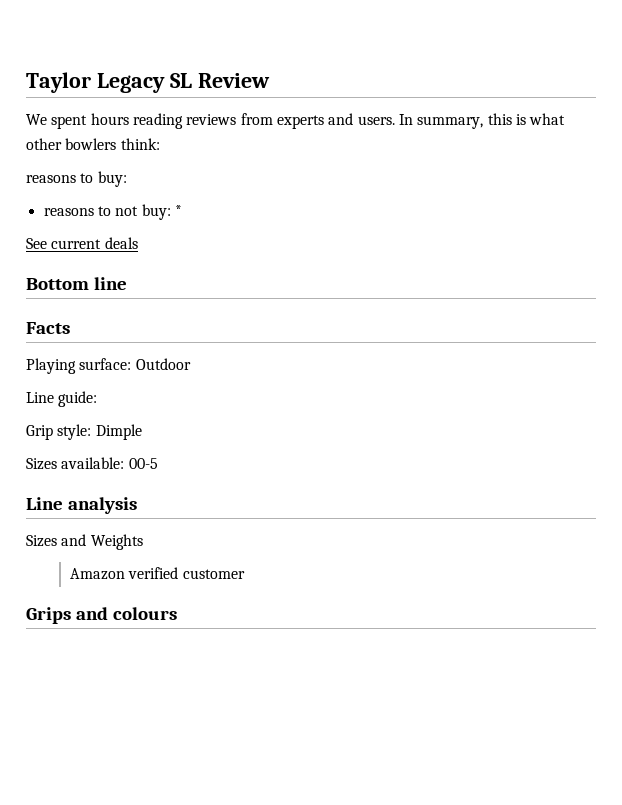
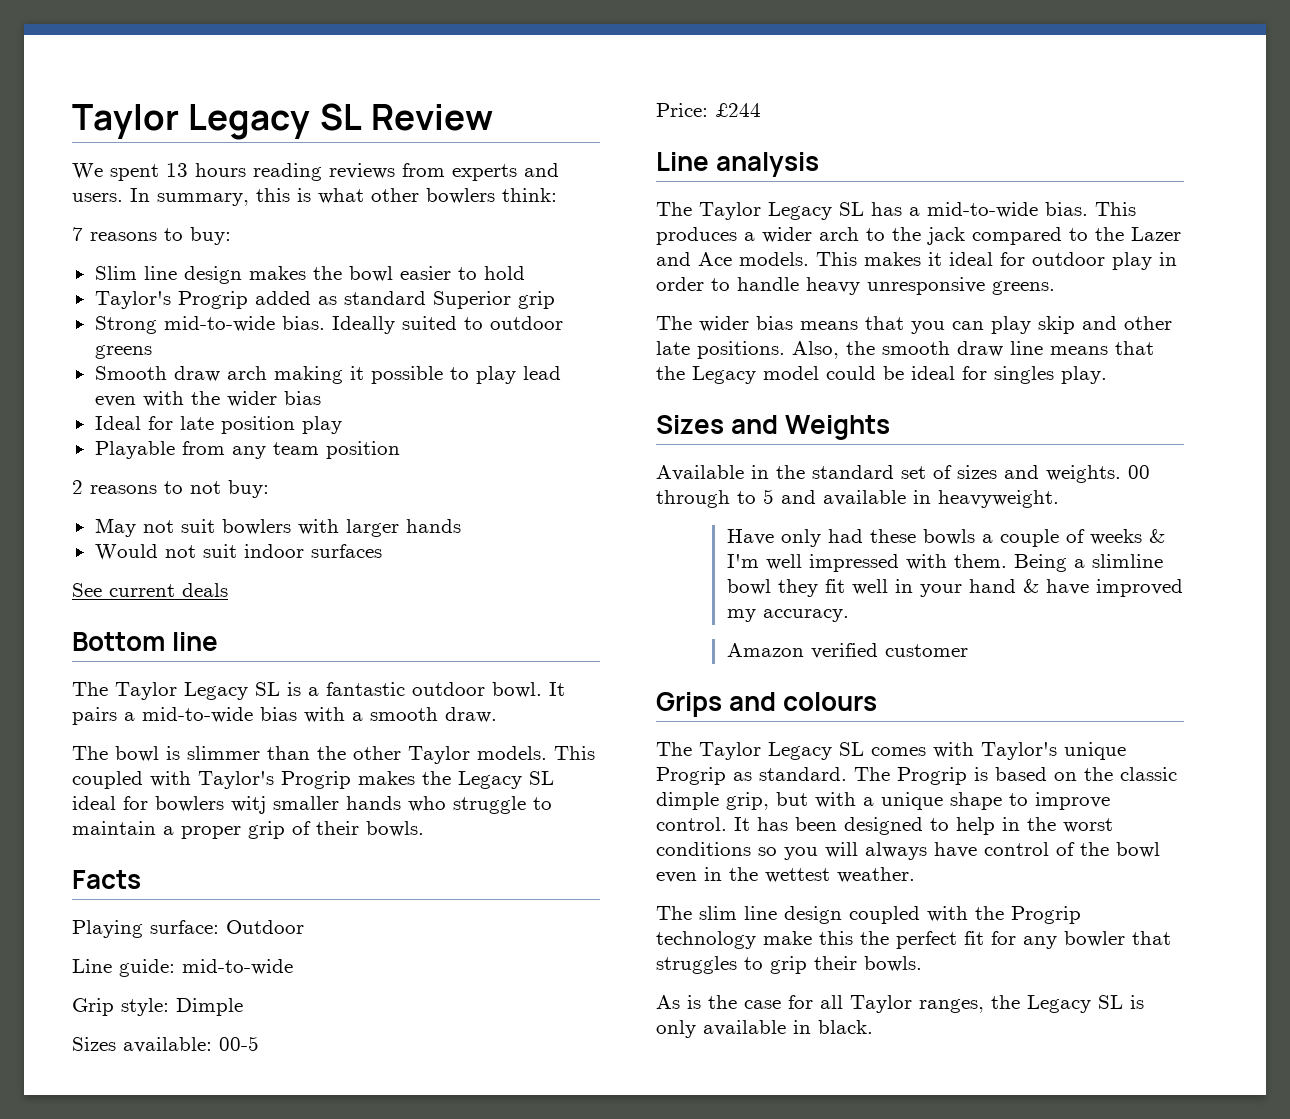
(88, 122) none -> [166,163,188,177] 13
(160, 144) none -> [72,227,83,241] 7
[43,204,182,220] reasons to not buy: * -> [94,266,525,284] [94,291,555,309] [94,316,563,334] [94,345,152,359] [94,366,561,384] [94,391,321,407] [94,416,342,434] [94,441,400,459] [72,480,269,498] [94,518,461,537] [94,544,382,560] Slim line design makes the bowl easier to hold // Taylor's Progrip added as standard Superior grip // Strong mid-to-wide bias. Ideally suited to outdoor greens // Smooth draw arch making it possible to play lead even with the wider bias // Ideal for late position play // Playable from any team position // 2 reasons to not buy: // May not suit bowlers with larger hands // Would not suit indoor surfaces
(127, 283) none -> [72,682,565,700] [72,707,497,725] [72,746,595,764] [72,771,554,789] [72,796,552,814] [72,821,424,839] // The Taylor Legacy SL is a fantastic outdoor bowl. It pairs a mid-to-wide bias with a smooth draw. // The bowl is slimmer than the other Taylor models. This coupled with Taylor's Progrip makes the Legacy SL ideal for bowlers witj smaller hands who struggle to maintain a proper grip of their bowls.
(98, 399) none -> [182,959,293,975] mid-to-wide
(158, 463) none -> [656,103,761,117] // Price: £244
[26,534,143,550] Sizes and Weights -> [656,202,1136,220] [656,227,1181,245] [656,252,1177,270] [656,277,1055,295] [656,316,1172,334] [656,341,1154,359] [656,366,1107,384] [656,415,891,440] [656,465,1150,483] [656,489,1059,508] [726,529,1165,547] [726,554,1163,572] [726,579,1183,597] [726,609,849,622] The Taylor Legacy SL has a mid-to-wide bias. This produces a wider arch to the jack compared to the Lazer and Ace models. This makes it ideal for outdoor play in order to handle heavy unresponsive greens. // The wider bias means that you can play skip and other late positions. Also, the smooth draw line means that the Legacy model could be ideal for singles play. // Sizes and Weights // Available in the standard set of sizes and weights. 00 through to 5 and available in heavyweight. // Have only had these bowls a couple of weeks & I'm well impressed with them. Being a slimline bowl they fit well in your hand & have improved my accuracy.
(177, 613) none -> [656,742,1126,760] [656,767,1177,785] [656,792,1110,810] [656,817,1113,835] [656,842,1160,860] [656,867,915,883] [656,906,1081,924] [656,931,1171,949] [656,956,922,974] [656,995,1144,1013] [656,1020,873,1038] // The Taylor Legacy SL comes with Taylor's unique Progrip as standard. The Progrip is based on the classic dimple grip, but with a unique shape to improve control. It has been designed to help in the worst conditions so you will always have control of the bowl even in the wettest weather. // The slim line design coupled with the Progrip technology make this the perfect fit for any bowler that struggles to grip their bowls. // As is the case for all Taylor ranges, the Legacy SL is only available in black.

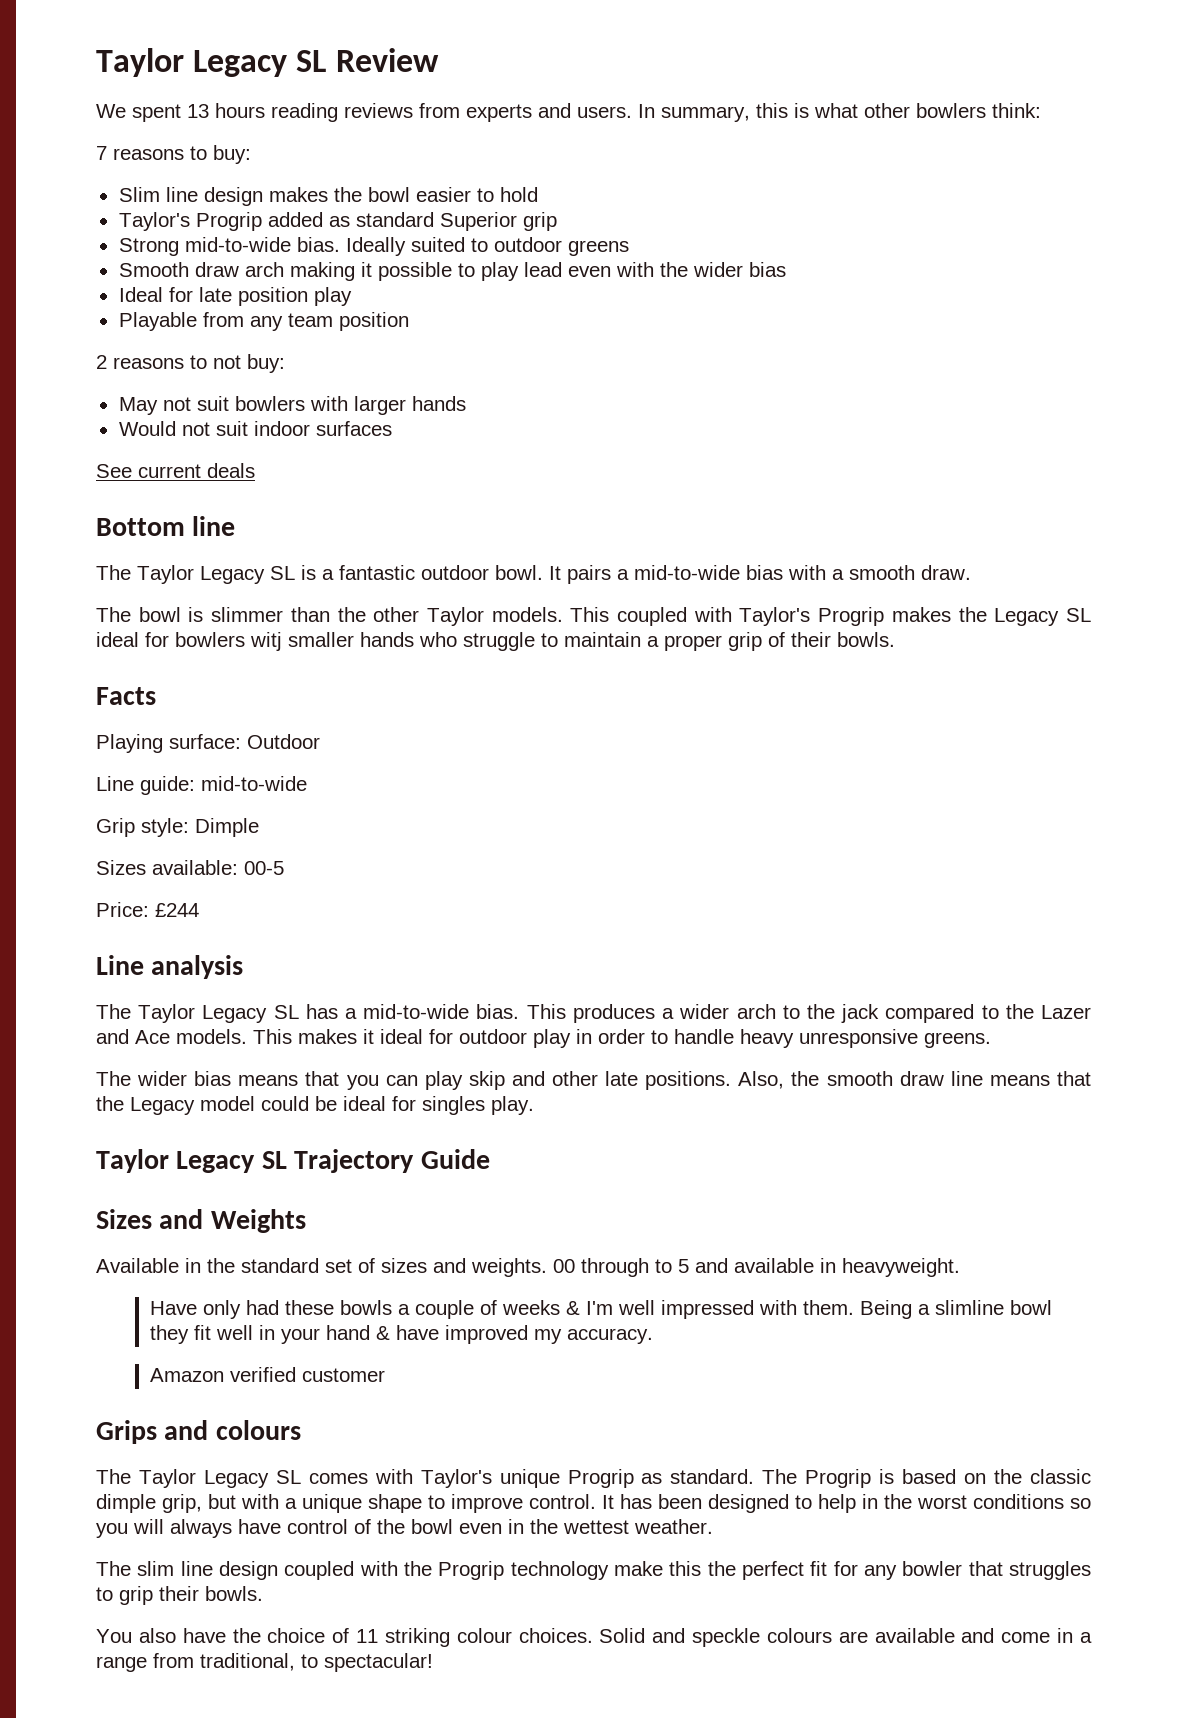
(1107, 375) none -> [96,1149,490,1173] // Taylor Legacy SL Trajectory Guide
[656,995,1144,1013] [656,1020,873,1038] As is the case for all Taylor ranges, the Legacy SL is only available in black. -> [96,1628,1093,1647] [96,1653,433,1672] You also have the choice of 11 striking colour choices. Solid and speckle colours are available and come in a range from traditional, to spectacular!

